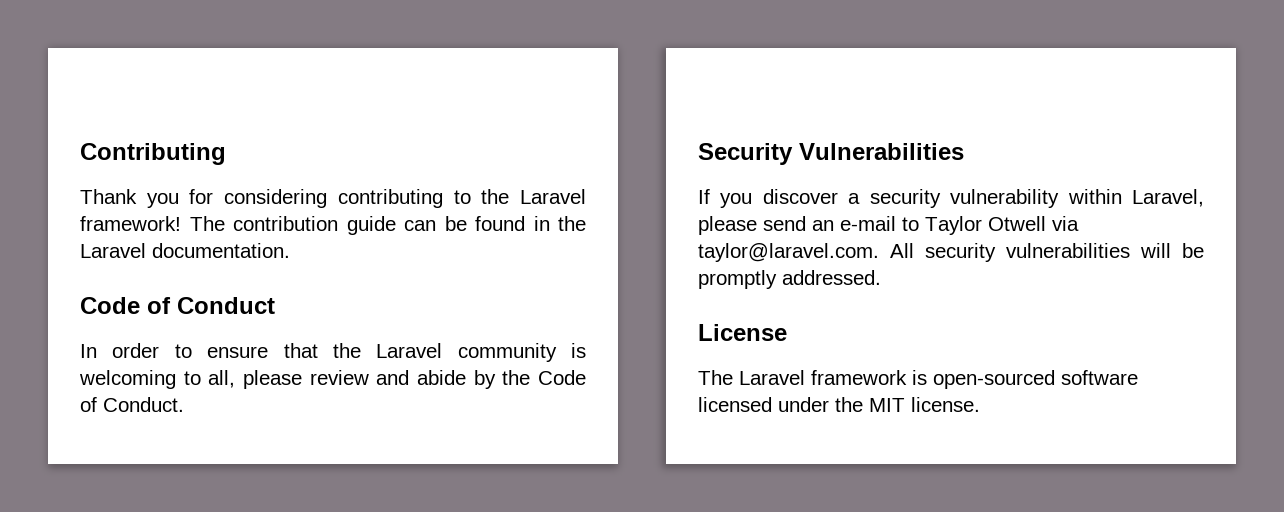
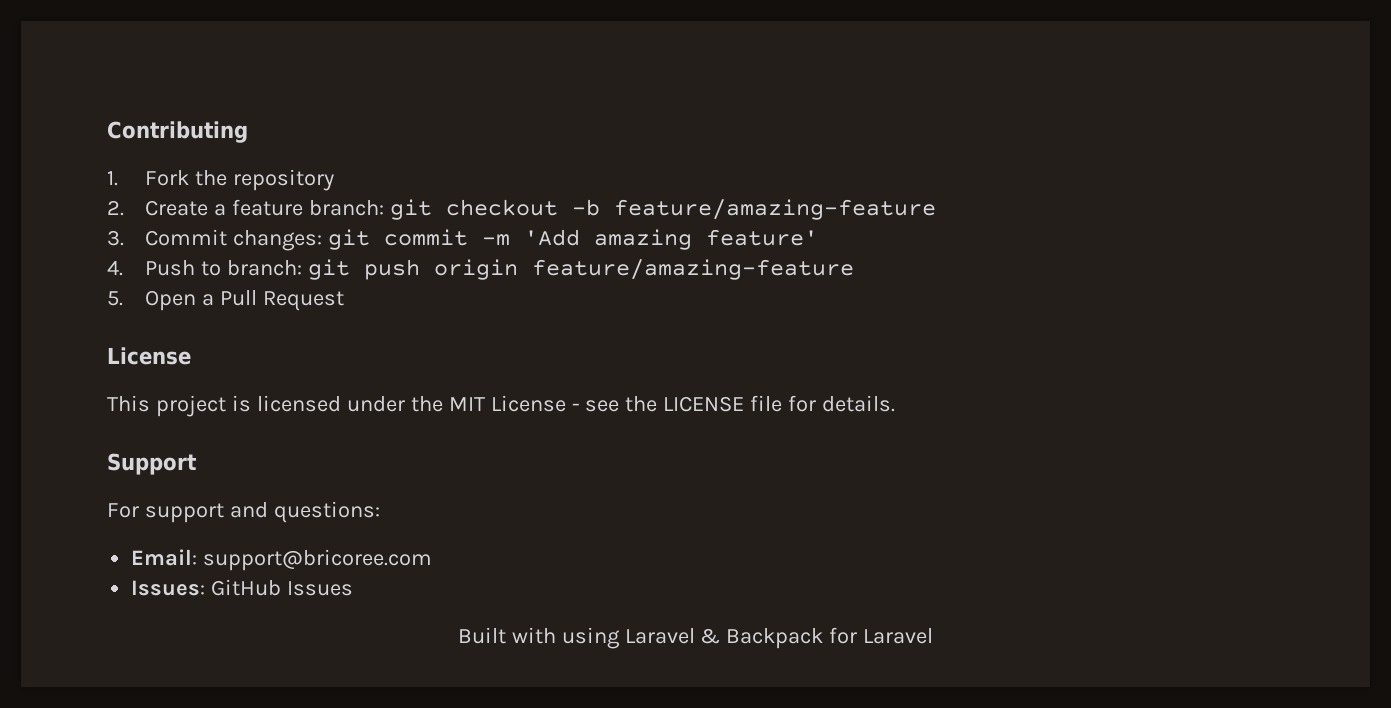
[80,189,586,208] [80,216,586,235] [80,243,290,258] [80,297,275,314] [80,343,586,362] [79,370,586,389] [80,397,184,412] [698,143,964,165] [698,189,1204,208] [698,216,1079,235] [698,243,1204,262] [698,270,881,289] [698,324,787,341] [698,370,1138,389] [698,397,980,412] Thank you for considering contributing to the Laravel framework! The contribution guide can be found in the Laravel documentation. // Code of Conduct // In order to ensure that the Laravel community is welcoming to all, please review and abide by the Code of Conduct. // Security Vulnerabilities // If you discover a security vulnerability within Laravel, please send an e-mail to Taylor Otwell via taylor@laravel.com. All security vulnerabilities will be promptly addressed. // License // The Laravel framework is open-sourced software licensed under the MIT license. -> [107,169,335,191] [107,199,937,220] [107,229,819,251] [107,259,855,280] [107,290,345,311] [107,347,191,365] [107,395,896,417] [107,453,197,475] [107,501,380,523] [131,549,433,571] [131,579,354,596] [457,627,934,649] 1. Fork the repository // 2. Create a feature branch: git checkout -b feature/amazing-feature // 3. Commit changes: git commit -m 'Add amazing feature' // 4. Push to branch: git push origin feature/amazing-feature // 5. Open a Pull Request // License // This project is licensed under the MIT License - see the LICENSE file for details. // Support // For support and questions: // Email: support@bricoree.com // Issues: GitHub Issues // Built with using Laravel & Backpack for Laravel

